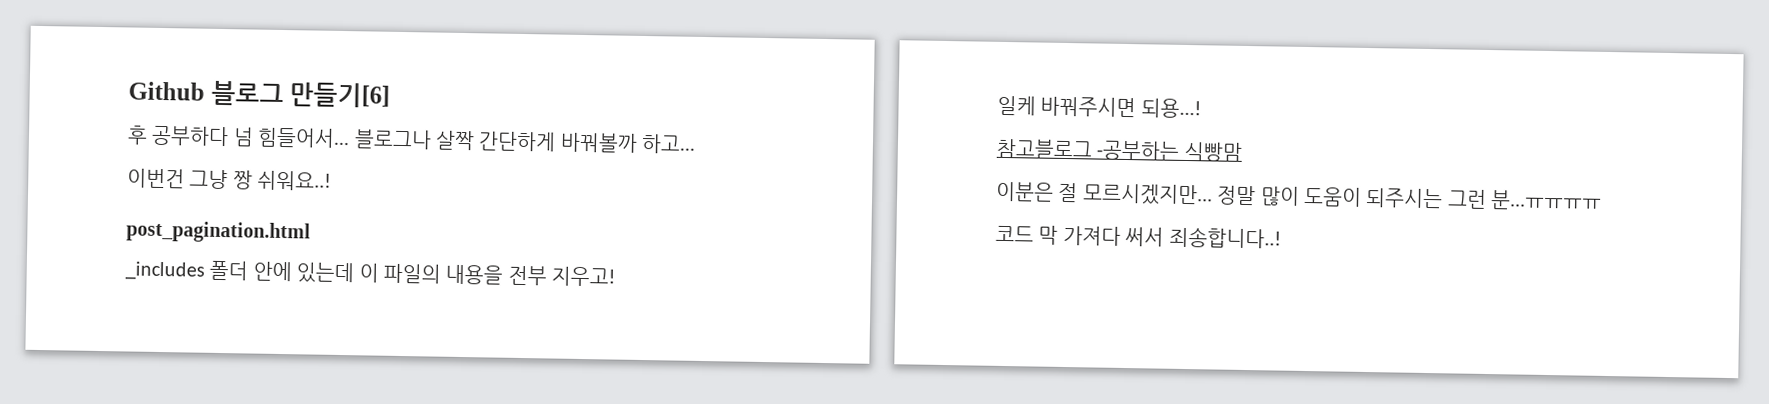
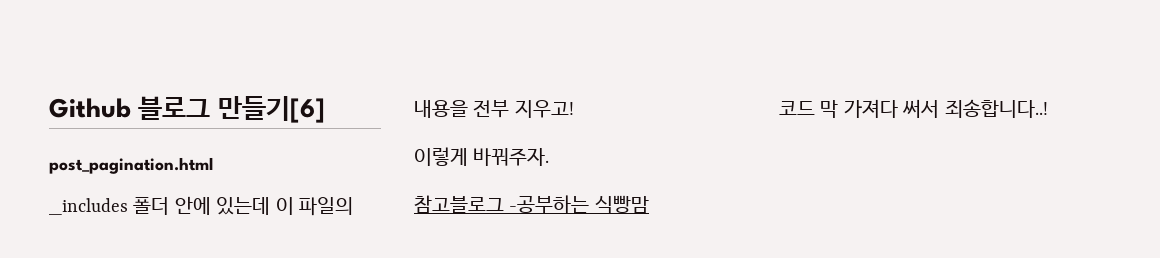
[127,125,697,154] [127,168,333,191] // 후 공부하다 넘 힘들어서... 블로그나 살짝 간단하게 바꿔볼까 하고... // 이번건 그냥 짱 쉬워요..! -> (325, 109) none
[997,95,1202,119] 일케 바꿔주시면 되용...! -> [414,147,550,166] 이렇게 바꿔주자.
[996,181,1603,211] // 이분은 절 모르시겠지만... 정말 많이 도움이 되주시는 그런 분...ㅠㅠㅠㅠ -> (649, 204) none

